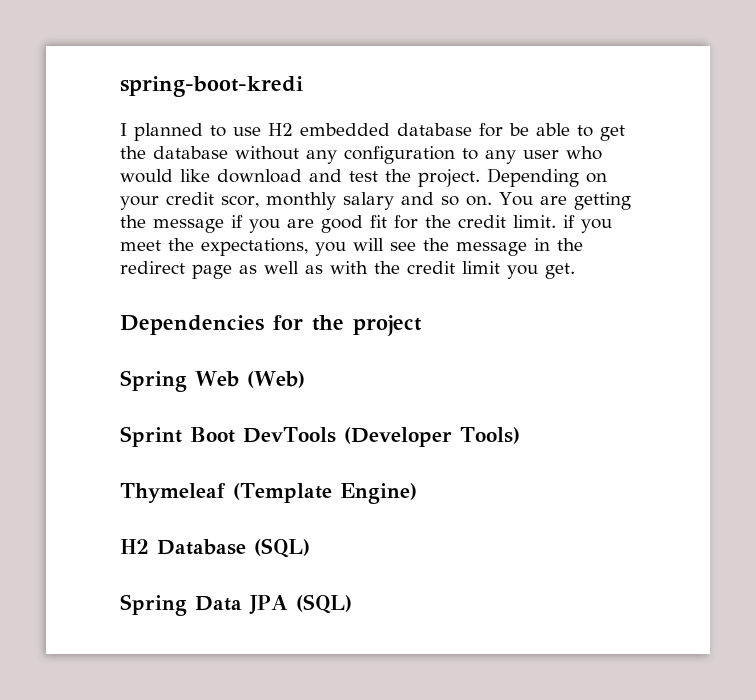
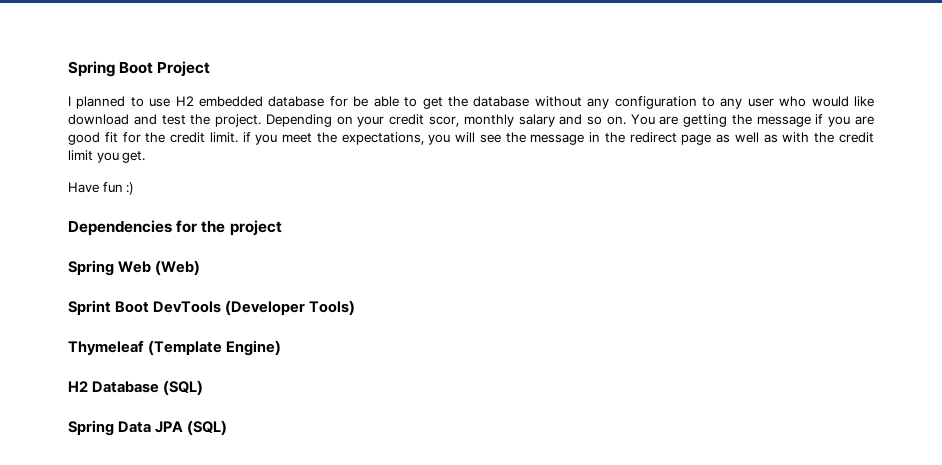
[120,76,303,97] spring-boot-kredi -> [68,61,211,77] Spring Boot Project
(575, 271) none -> [68,182,135,195] // Have fun :)

